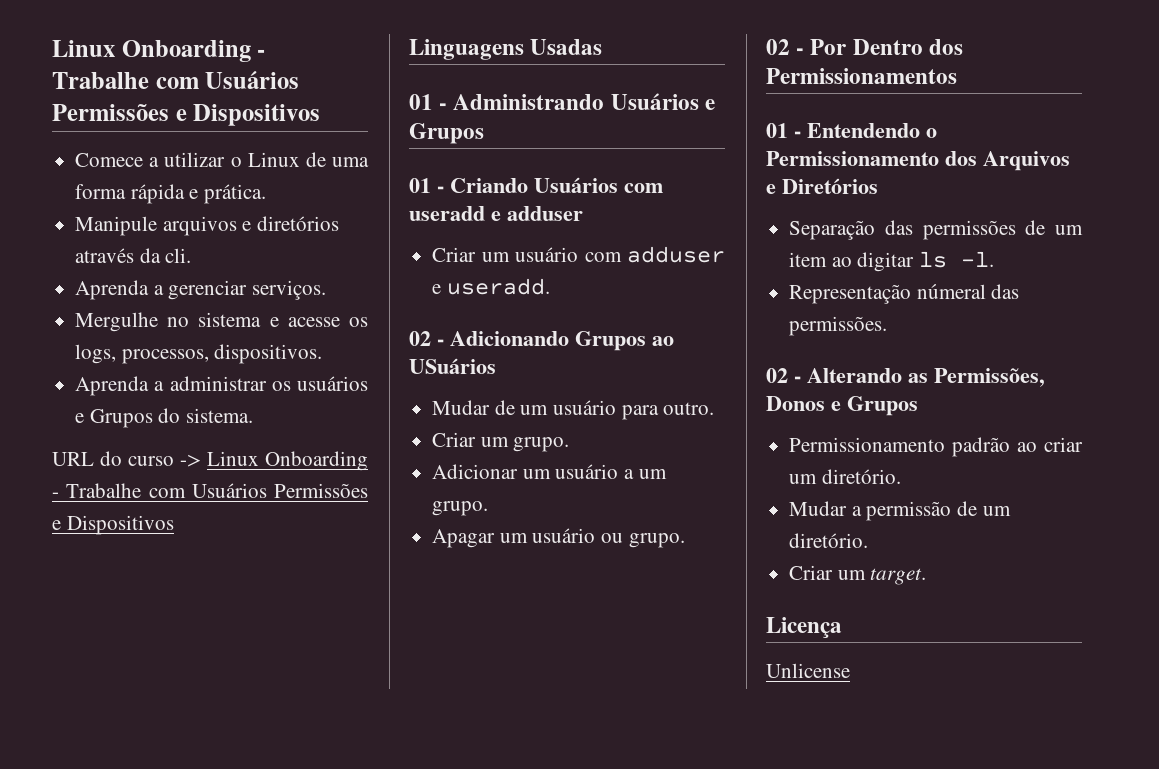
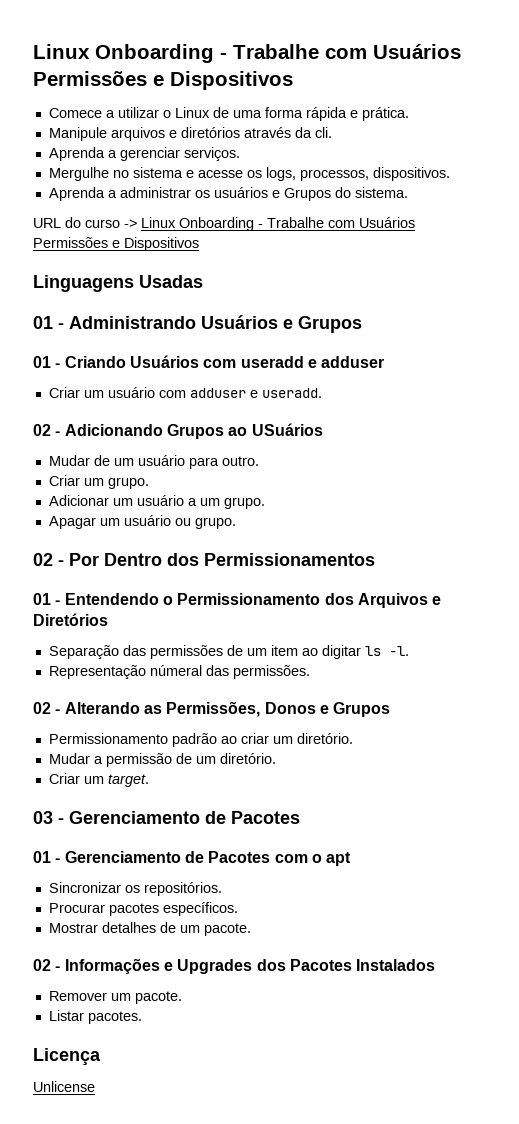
(927, 576) none -> [33,811,300,824] [33,851,352,866] [48,882,222,896] [48,902,238,916] [48,922,251,936] [33,958,436,974] [48,991,182,1004] [48,1010,142,1024] // 03 - Gerenciamento de Pacotes // 01 - Gerenciamento de Pacotes com o apt // Sincronizar os repositórios. // Procurar pacotes específicos. // Mostrar detalhes de um pacote. // 02 - Informações e Upgrades dos Pacotes Instalados // Remover um pacote. // Listar pacotes.

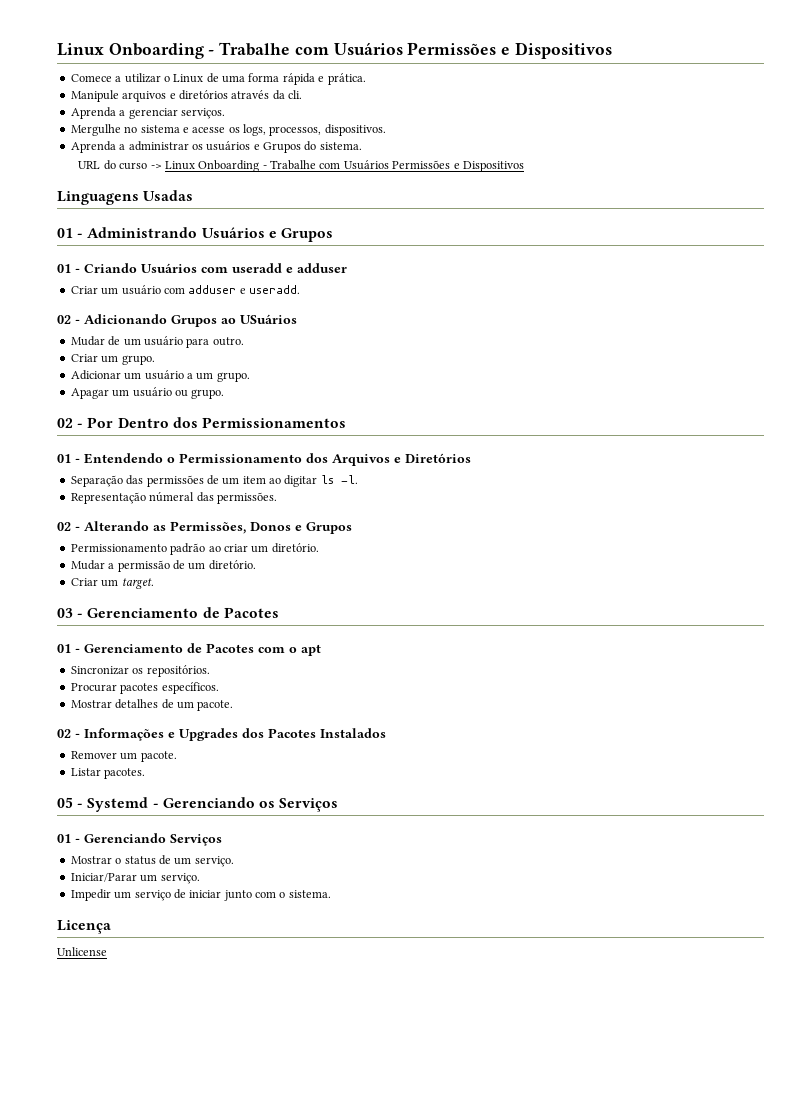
(142, 1017) none -> [57,797,339,812] [57,833,222,846] [70,855,234,867] [70,873,200,884] [70,889,331,901] // 05 - Systemd - Gerenciando os Serviços // 01 - Gerenciando Serviços // Mostrar o status de um serviço. // Iniciar/Parar um serviço. // Impedir um serviço de iniciar junto com o sistema.

